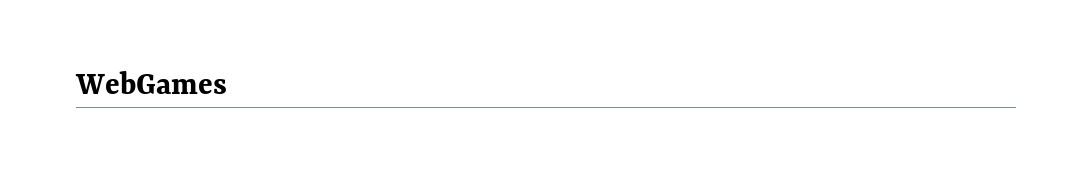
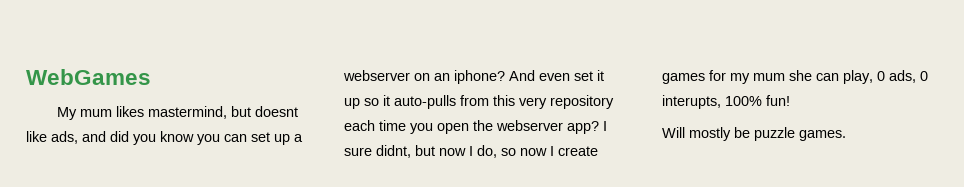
(227, 82) none -> [56,106,298,120] [26,131,303,145] [343,70,604,84] [344,95,614,109] [344,120,607,134] [344,145,598,158] [662,70,928,84] [662,95,790,109] [662,127,846,141] // My mum likes mastermind, but doesnt like ads, and did you know you can set up a webserver on an iphone? And even set it up so it auto-pulls from this very repository each time you open the webserver app? I sure didnt, but now I do, so now I create games for my mum she can play, 0 ads, 0 interupts, 100% fun! // Will mostly be puzzle games.

